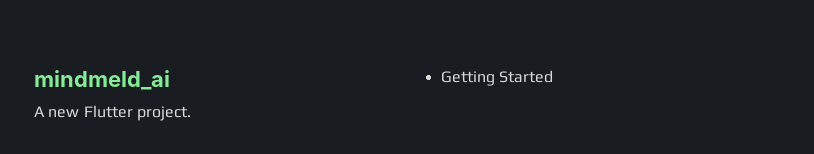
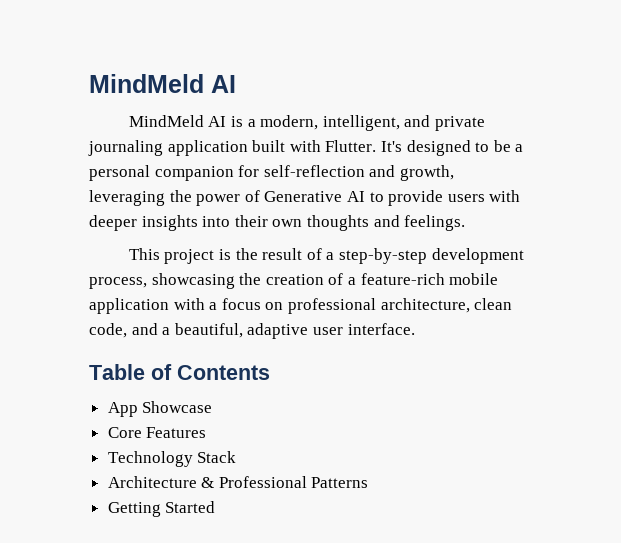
[34,70,170,90] [34,105,191,121] mindmeld_ai // A new Flutter project. -> [89,74,236,93] [128,115,486,131] [88,140,524,156] [89,165,454,181] [89,190,521,206] [89,215,466,231] [128,248,524,264] [89,273,499,289] [89,298,513,314] [89,323,415,339] [89,364,270,380] [107,401,213,417] [107,427,207,438] [107,451,237,467] [107,476,369,488] MindMeld AI // MindMeld AI is a modern, intelligent, and private journaling application built with Flutter. It's designed to be a personal companion for self-reflection and growth, leveraging the power of Generative AI to provide users with deeper insights into their own thoughts and feelings. // This project is the result of a step-by-step development process, showcasing the creation of a feature-rich mobile application with a focus on professional architecture, clean code, and a beautiful, adaptive user interface. // Table of Contents // App Showcase // Core Features // Technology Stack // Architecture & Professional Patterns

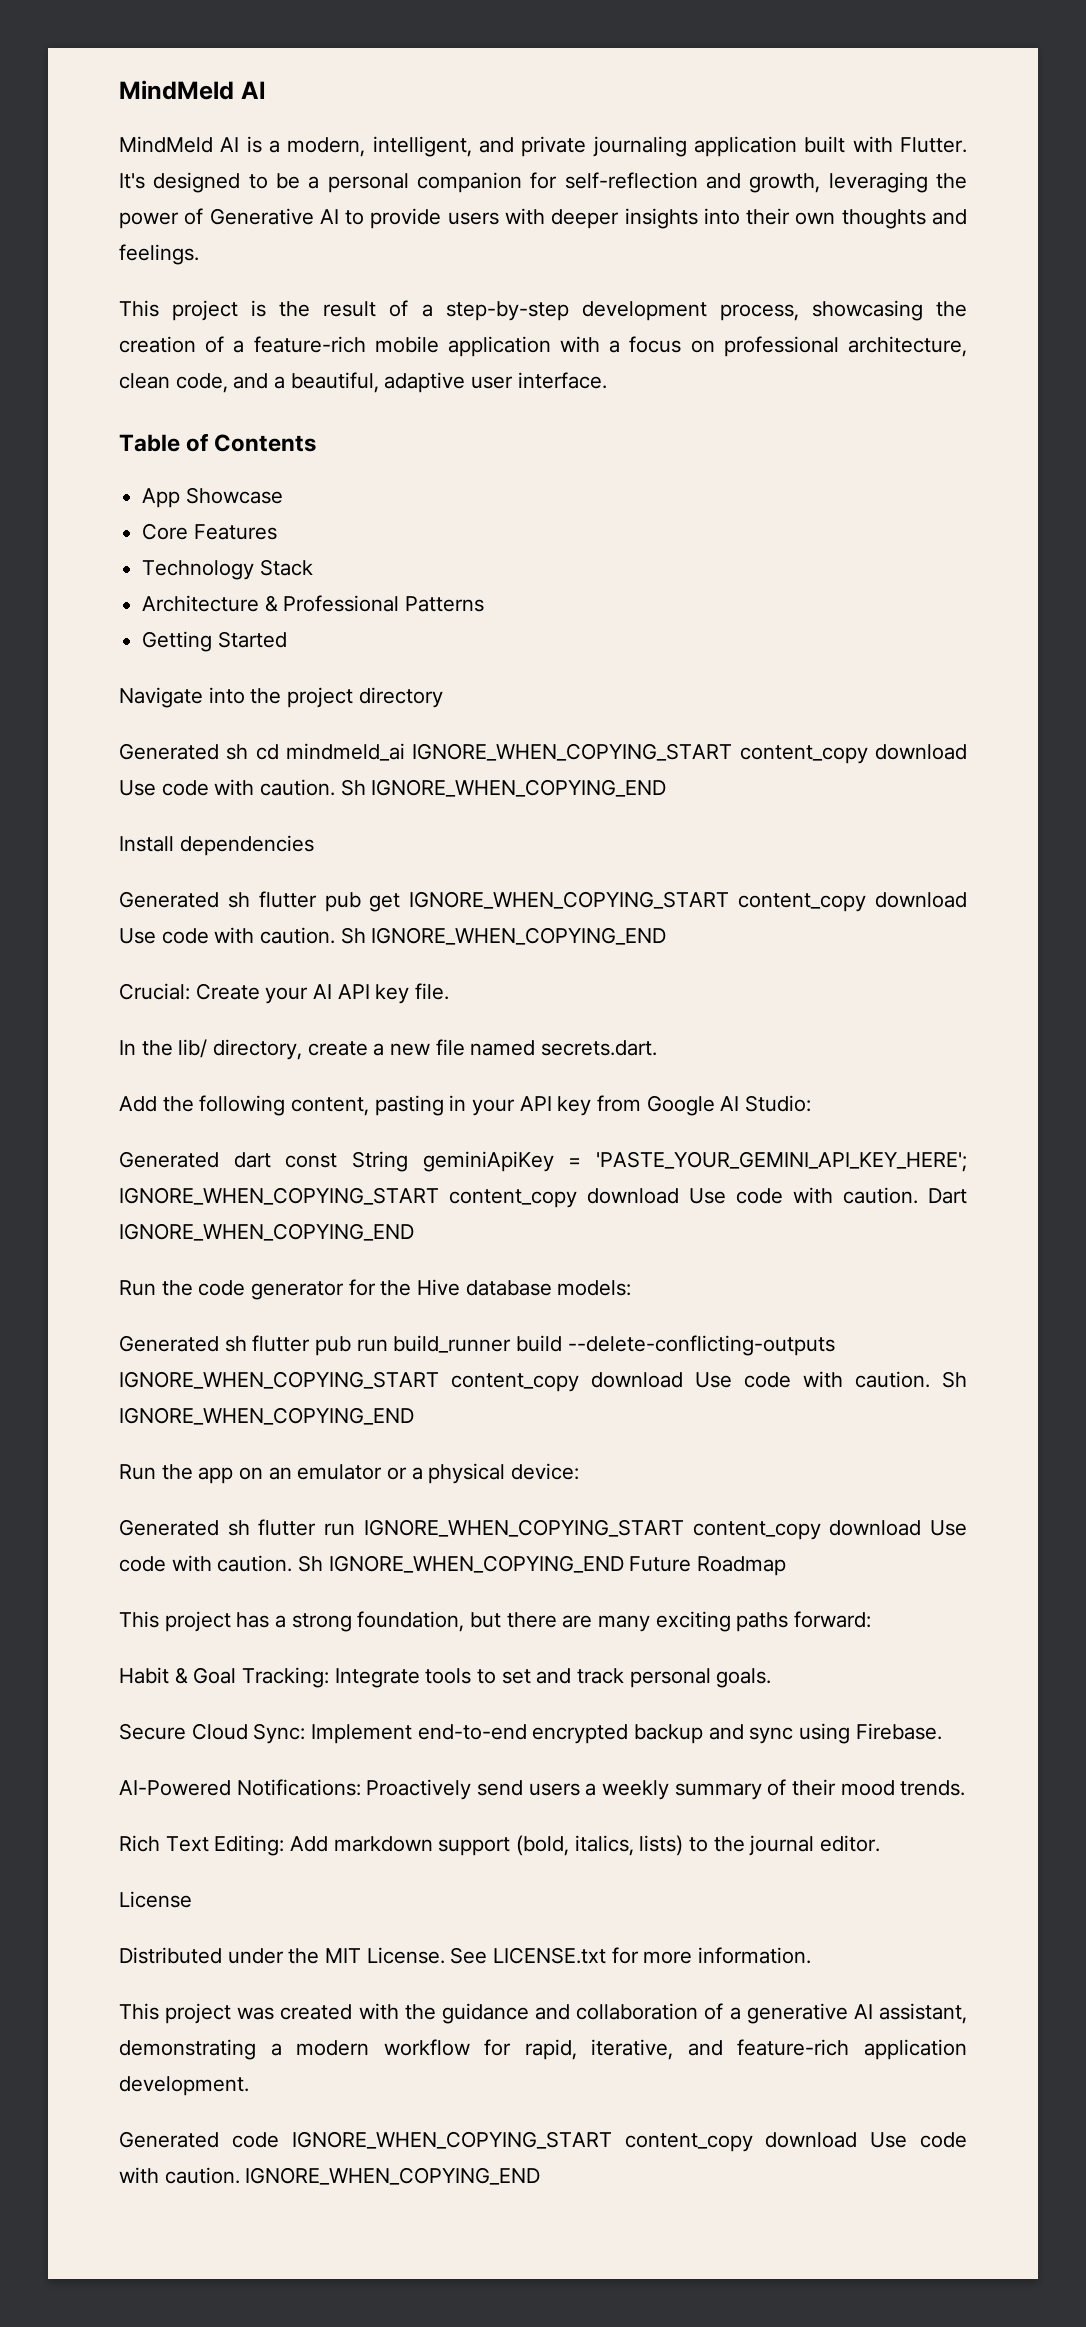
(216, 507) none -> [119,687,443,708] [119,743,967,764] [119,779,667,797] [119,835,314,856] [119,891,967,912] [119,927,667,945] [119,983,450,1004] [119,1039,658,1060] [119,1095,812,1116] [119,1151,967,1172] [119,1187,967,1208] [119,1223,414,1241] [119,1279,632,1300] [119,1335,835,1356] [119,1371,967,1392] [119,1407,414,1425] [119,1463,580,1484] [119,1519,967,1540] [119,1555,787,1576] [119,1611,872,1632] [119,1667,772,1688] [119,1723,942,1744] [119,1779,966,1800] [119,1835,881,1856] [119,1891,192,1908] [119,1947,812,1964] [119,2003,968,2024] [119,2039,967,2060] [119,2076,249,2096] [119,2131,968,2152] [119,2167,541,2185] // Navigate into the project directory // Generated sh cd mindmeld_ai IGNORE_WHEN_COPYING_START content_copy download Use code with caution. Sh IGNORE_WHEN_COPYING_END // Install dependencies // Generated sh flutter pub get IGNORE_WHEN_COPYING_START content_copy download Use code with caution. Sh IGNORE_WHEN_COPYING_END // Crucial: Create your AI API key file. // In the lib/ directory, create a new file named secrets.dart. // Add the following content, pasting in your API key from Google AI Studio: // Generated dart const String geminiApiKey = 'PASTE_YOUR_GEMINI_API_KEY_HERE'; IGNORE_WHEN_COPYING_START content_copy download Use code with caution. Dart IGNORE_WHEN_COPYING_END // Run the code generator for the Hive database models: // Generated sh flutter pub run build_runner build --delete-conflicting-outputs IGNORE_WHEN_COPYING_START content_copy download Use code with caution. Sh IGNORE_WHEN_COPYING_END // Run the app on an emulator or a physical device: // Generated sh flutter run IGNORE_WHEN_COPYING_START content_copy download Use code with caution. Sh IGNORE_WHEN_COPYING_END Future Roadmap // This project has a strong foundation, but there are many exciting paths forward: // Habit & Goal Tracking: Integrate tools to set and track personal goals. // Secure Cloud Sync: Implement end-to-end encrypted backup and sync using Firebase. // AI-Powered Notifications: Proactively send users a weekly summary of their mood trends. // Rich Text Editing: Add markdown support (bold, italics, lists) to the journal editor. // License // Distributed under the MIT License. See LICENSE.txt for more information. // This project was created with the guidance and collaboration of a generative AI assistant, demonstrating a modern workflow for rapid, iterative, and feature-rich application development. // Generated code IGNORE_WHEN_COPYING_START content_copy download Use code with caution. IGNORE_WHEN_COPYING_END

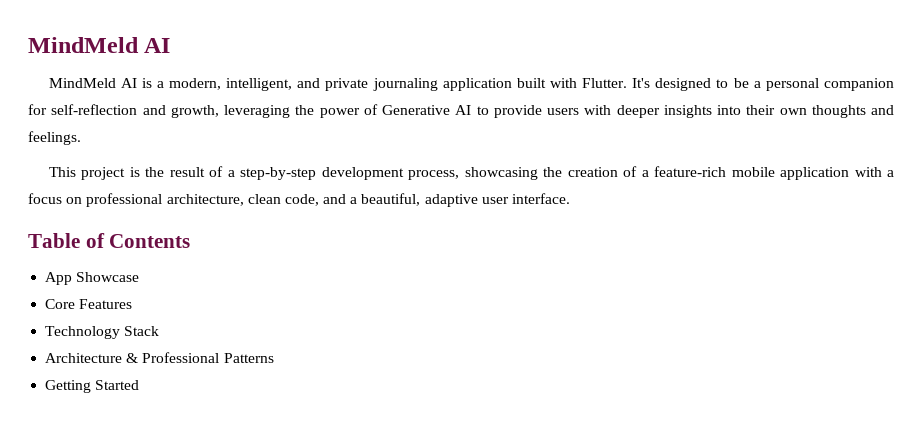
[119,687,443,708] [119,743,967,764] [119,779,667,797] [119,835,314,856] [119,891,967,912] [119,927,667,945] [119,983,450,1004] [119,1039,658,1060] [119,1095,812,1116] [119,1151,967,1172] [119,1187,967,1208] [119,1223,414,1241] [119,1279,632,1300] [119,1335,835,1356] [119,1371,967,1392] [119,1407,414,1425] [119,1463,580,1484] [119,1519,967,1540] [119,1555,787,1576] [119,1611,872,1632] [119,1667,772,1688] [119,1723,942,1744] [119,1779,966,1800] [119,1835,881,1856] [119,1891,192,1908] [119,1947,812,1964] [119,2003,968,2024] [119,2039,967,2060] [119,2076,249,2096] [119,2131,968,2152] [119,2167,541,2185] // Navigate into the project directory // Generated sh cd mindmeld_ai IGNORE_WHEN_COPYING_START content_copy download Use code with caution. Sh IGNORE_WHEN_COPYING_END // Install dependencies // Generated sh flutter pub get IGNORE_WHEN_COPYING_START content_copy download Use code with caution. Sh IGNORE_WHEN_COPYING_END // Crucial: Create your AI API key file. // In the lib/ directory, create a new file named secrets.dart. // Add the following content, pasting in your API key from Google AI Studio: // Generated dart const String geminiApiKey = 'PASTE_YOUR_GEMINI_API_KEY_HERE'; IGNORE_WHEN_COPYING_START content_copy download Use code with caution. Dart IGNORE_WHEN_COPYING_END // Run the code generator for the Hive database models: // Generated sh flutter pub run build_runner build --delete-conflicting-outputs IGNORE_WHEN_COPYING_START content_copy download Use code with caution. Sh IGNORE_WHEN_COPYING_END // Run the app on an emulator or a physical device: // Generated sh flutter run IGNORE_WHEN_COPYING_START content_copy download Use code with caution. Sh IGNORE_WHEN_COPYING_END Future Roadmap // This project has a strong foundation, but there are many exciting paths forward: // Habit & Goal Tracking: Integrate tools to set and track personal goals. // Secure Cloud Sync: Implement end-to-end encrypted backup and sync using Firebase. // AI-Powered Notifications: Proactively send users a weekly summary of their mood trends. // Rich Text Editing: Add markdown support (bold, italics, lists) to the journal editor. // License // Distributed under the MIT License. See LICENSE.txt for more information. // This project was created with the guidance and collaboration of a generative AI assistant, demonstrating a modern workflow for rapid, iterative, and feature-rich application development. // Generated code IGNORE_WHEN_COPYING_START content_copy download Use code with caution. IGNORE_WHEN_COPYING_END -> (140, 385) none

